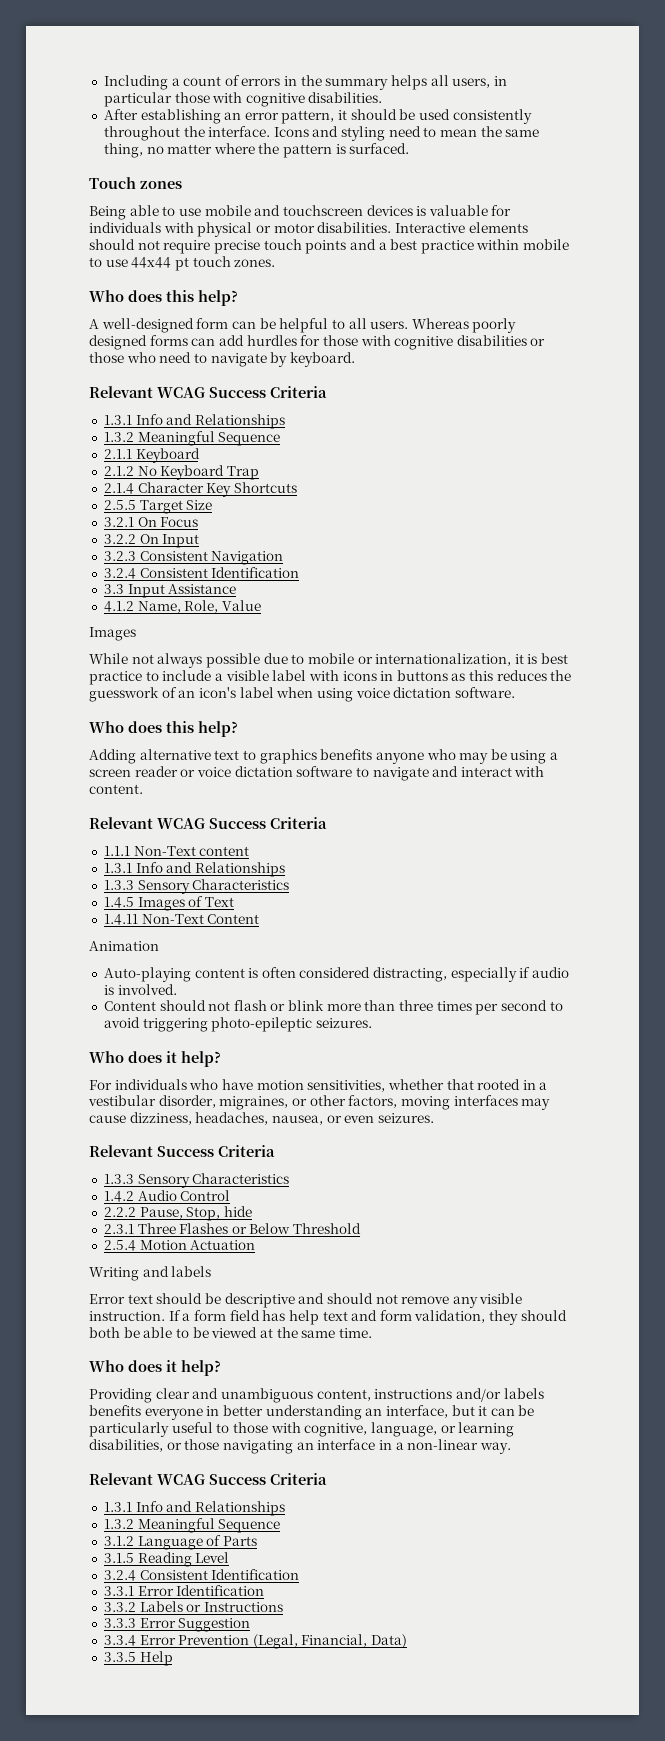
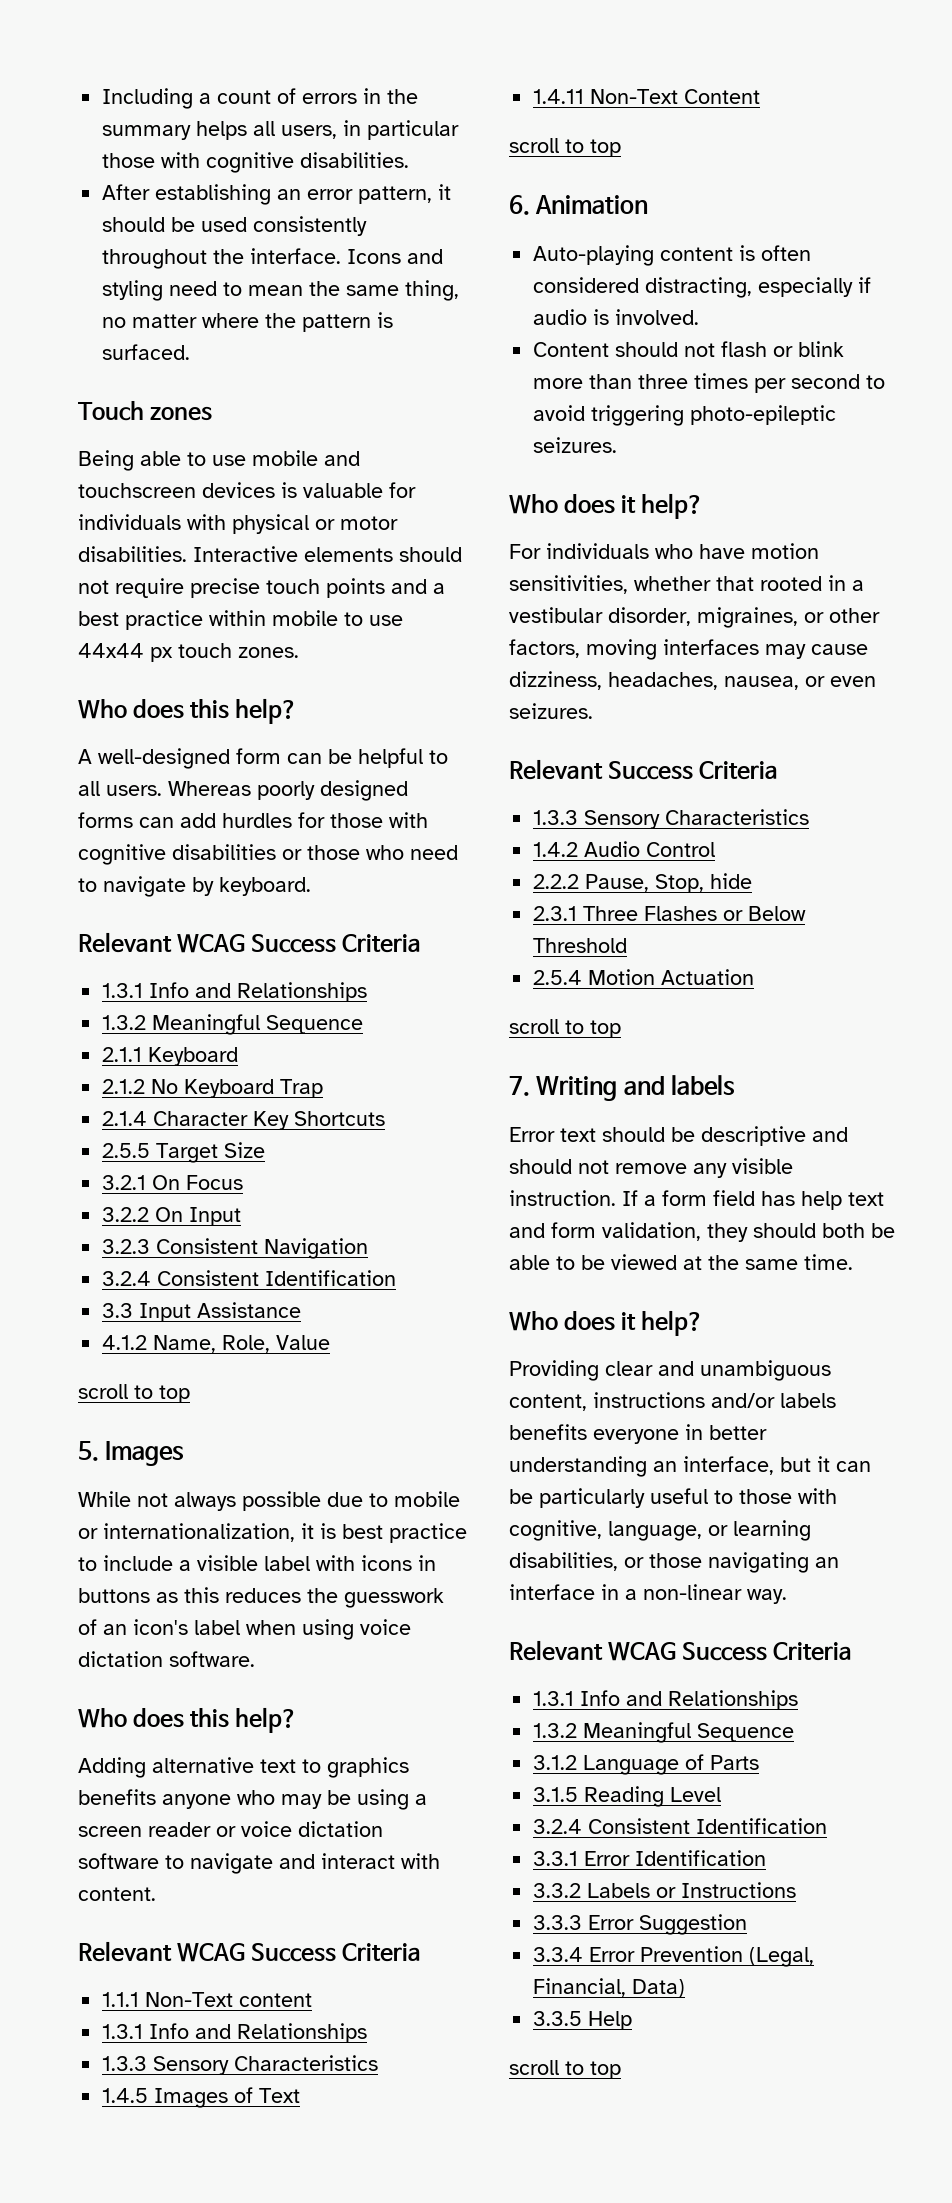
[174,257,189,271] pt -> [150,647,173,662] px
(261, 605) none -> [78,1384,190,1403] [78,1441,99,1461] scroll to top // 5.
(260, 919) none -> [509,138,621,157] [509,195,530,215] scroll to top // 6.
(256, 1245) none -> [509,1019,621,1038] [509,1076,530,1096] scroll to top // 7.
(173, 1658) none -> [509,2060,621,2079] // scroll to top

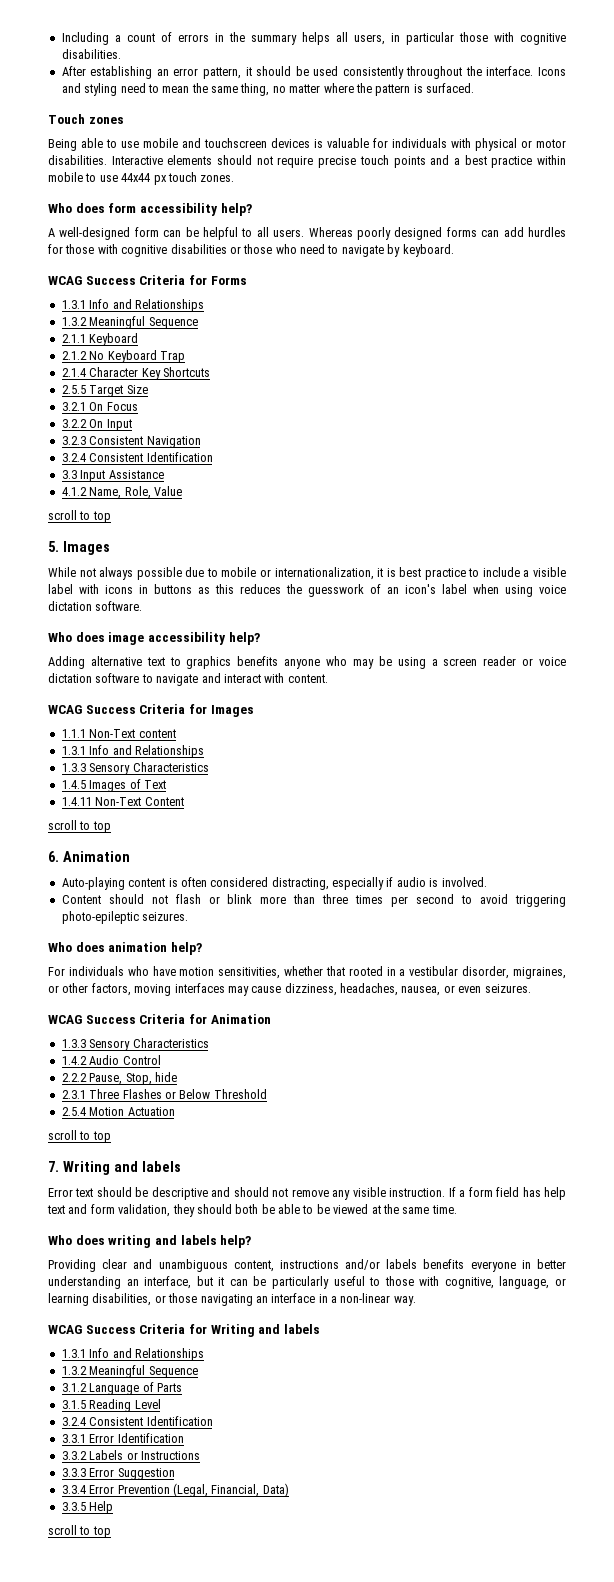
[190,699,230,719] this -> [108,203,218,216] form accessibility
[78,932,422,953] Relevant WCAG Success Criteria -> [48,275,247,285] WCAG Success Criteria for Forms
[190,1708,230,1728] this -> [108,632,226,645] image accessibility
[78,1941,422,1962] Relevant WCAG Success Criteria -> [48,704,254,717] WCAG Success Criteria for Images
[621,495,637,513] it -> [108,942,168,952] animation
[509,759,779,780] Relevant Success Criteria -> [48,1014,271,1024] WCAG Success Criteria for Animation
[621,1312,637,1330] it -> [108,1235,217,1248] writing and labels
[509,1640,853,1661] Relevant WCAG Success Criteria -> [48,1324,320,1337] WCAG Success Criteria for Writing and labels

